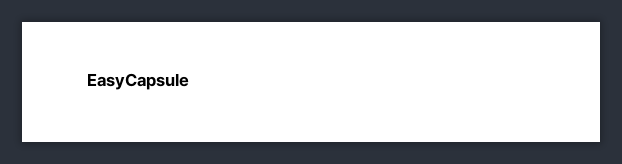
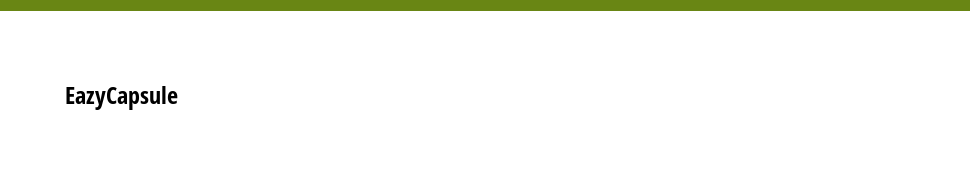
[87,73,189,90] EasyCapsule -> [65,86,178,110] EazyCapsule

